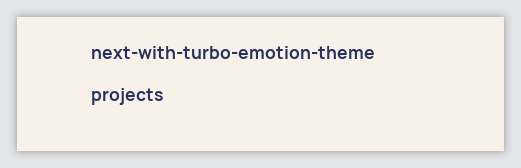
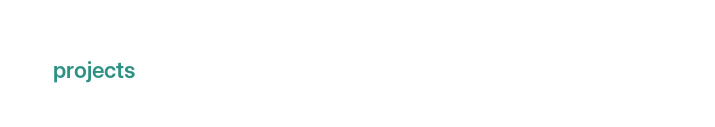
[91,46,375,59] next-with-turbo-emotion-theme // -> (53, 72) none

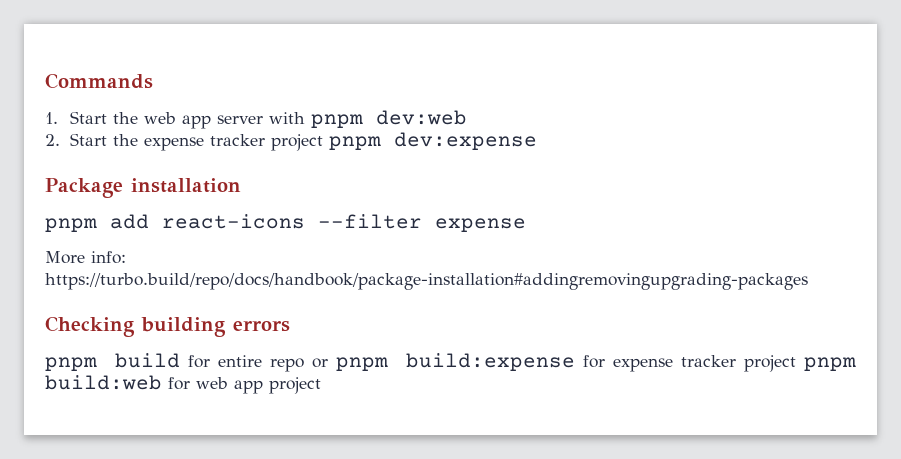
[53,61,135,83] projects -> [45,73,153,89] [45,110,467,129] [45,132,537,151] [45,178,241,198] [45,214,526,232] [45,251,126,264] [45,273,808,290] [45,316,290,337] [45,353,856,372] [45,375,321,394] Commands // 1. Start the web app server with pnpm dev:web // 2. Start the expense tracker project pnpm dev:expense // Package installation // pnpm add react-icons --filter expense // More info: https://turbo.build/repo/docs/handbook/package-installation#addingremovingupgrading-packages // Checking building errors // pnpm build for entire repo or pnpm build:expense for expense tracker project pnpm build:web for web app project

